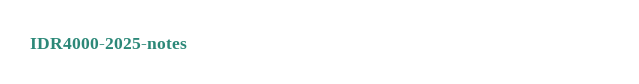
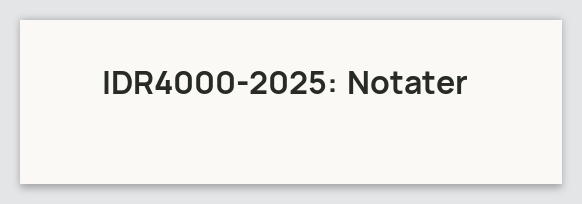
[30,38,187,49] IDR4000-2025-notes -> [102,71,468,94] IDR4000-2025: Notater

